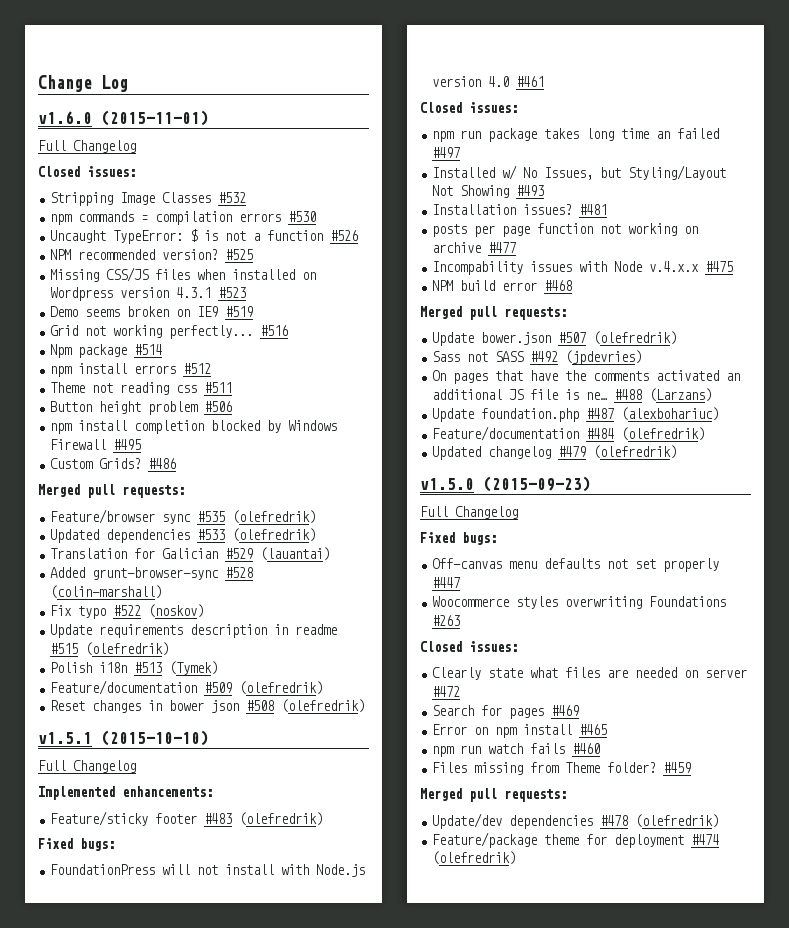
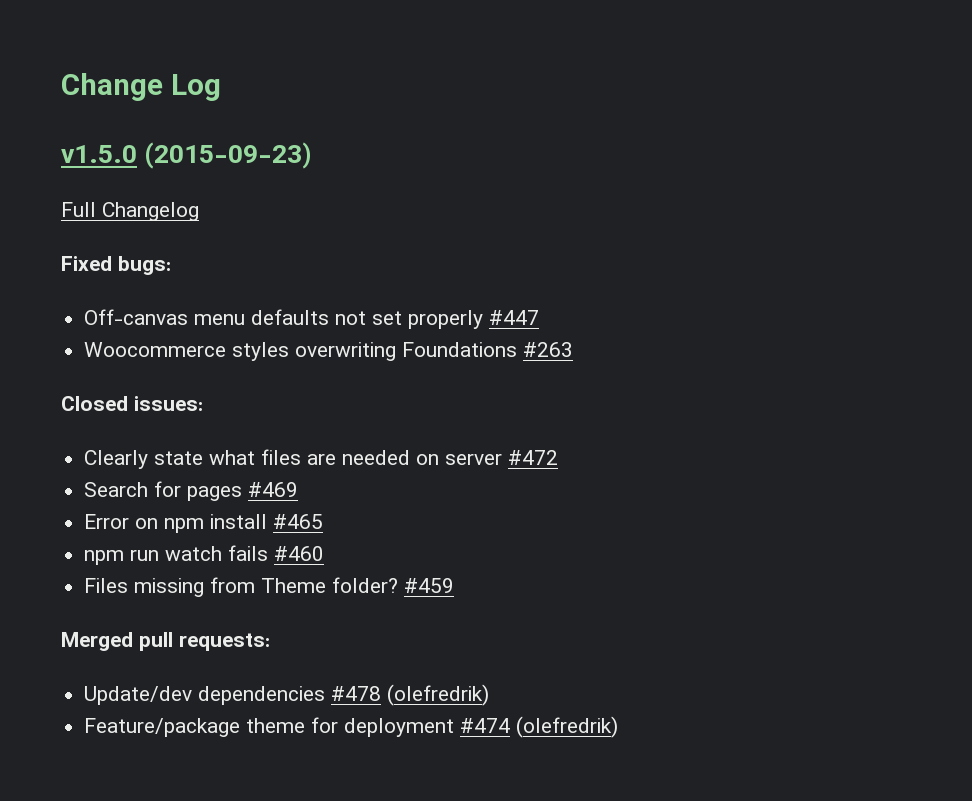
[38,110,209,126] [38,140,136,153] [38,166,136,177] [50,192,247,206] [50,211,317,225] [50,229,359,244] [50,249,254,260] [50,267,317,282] [50,287,247,301] [50,306,254,317] [50,325,289,339] [50,344,163,358] [50,363,212,377] [50,382,233,395] [50,401,233,415] [50,420,338,434] [50,439,142,450] [50,458,177,469] [38,484,185,498] [50,509,317,524] [50,528,317,543] [50,547,331,561] [50,567,254,580] [50,585,163,599] [50,604,205,619] [50,624,338,638] [50,642,170,656] [50,661,219,675] [50,680,324,695] [50,699,366,713] [38,730,209,746] [38,760,136,773] [38,786,213,800] [50,811,324,826] [38,838,115,851] [50,864,366,877] [432,76,545,87] [420,102,518,113] [432,128,720,142] [432,147,461,158] [432,165,727,180] [432,185,545,198] [432,204,608,215] [432,223,699,237] [432,242,517,253] [432,261,734,275] [432,280,573,291] [420,306,567,320] [432,331,678,346] [432,350,643,365] [432,370,741,384] [432,388,713,402] [432,407,720,422] [432,426,706,441] [432,445,678,460] // v1.6.0 (2015-11-01) // Full Changelog // Closed issues: // Stripping Image Classes #532 // npm commands = compilation errors #530 // Uncaught TypeError: $ is not a function #526 // NPM recommended version? #525 // Missing CSS/JS files when installed on Wordpress version 4.3.1 #523 // Demo seems broken on IE9 #519 // Grid not working perfectly... #516 // Npm package #514 // npm install errors #512 // Theme not reading css #511 // Button height problem #506 // npm install completion blocked by Windows Firewall #495 // Custom Grids? #486 // Merged pull requests: // Feature/browser sync #535 (olefredrik) // Updated dependencies #533 (olefredrik) // Translation for Galician #529 (lauantai) // Added grunt-browser-sync #528 (colin-marshall) // Fix typo #522 (noskov) // Update requirements description in readme #515 (olefredrik) // Polish i18n #513 (Tymek) // Feature/documentation #509 (olefredrik) // Reset changes in bower json #508 (olefredrik) // v1.5.1 (2015-10-10) // Full Changelog // Implemented enhancements: // Feature/sticky footer #483 (olefredrik) // Fixed bugs: // FoundationPress will not install with Node.js version 4.0 #461 // Closed issues: // npm run package takes long time an failed #497 // Installed w/ No Issues, but Styling/Layout Not Showing #493 // Installation issues? #481 // posts per page function not working on archive #477 // Incompability issues with Node v.4.x.x #475 // NPM build error #468 // Merged pull requests: // Update bower.json #507 (olefredrik) // Sass not SASS #492 (jpdevries) // On pages that have the comments activated an additional JS file is ne… #488 (Larzans) // Update foundation.php #487 (alexbohariuc) // Feature/documentation #484 (olefredrik) // Updated changelog #479 (olefredrik) -> (221, 87) none

